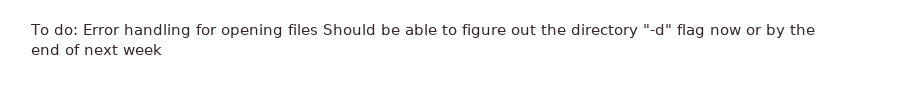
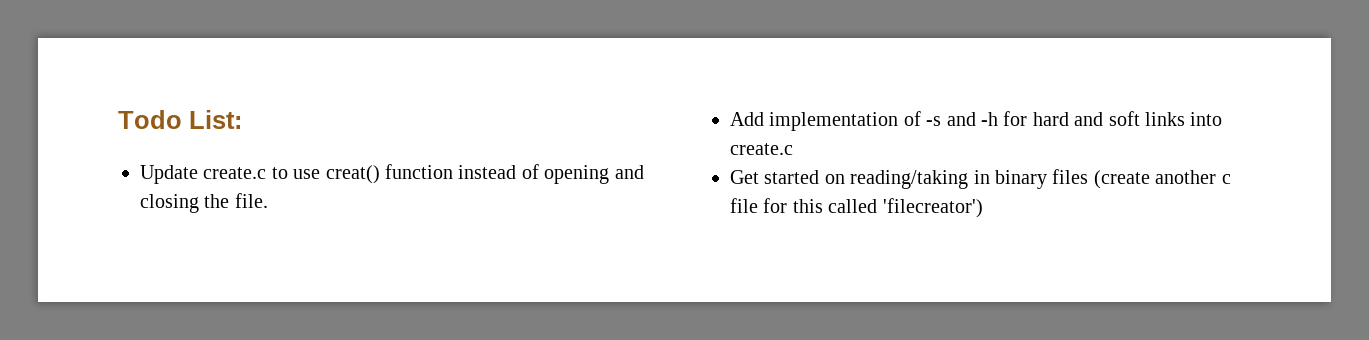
[30,24,815,38] [31,44,162,55] To do: Error handling for opening files Should be able to figure out the directory "-d" flag now or by the end of next week -> [118,110,242,129] [140,164,644,184] [140,193,268,213] [730,111,1223,131] [730,143,793,155] [730,169,1231,189] [730,198,983,218] Todo List: // Update create.c to use creat() function instead of opening and closing the file. // Add implementation of -s and -h for hard and soft links into create.c // Get started on reading/taking in binary files (create another c file for this called 'filecreator')

